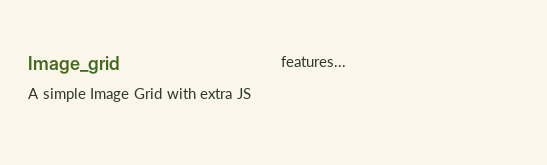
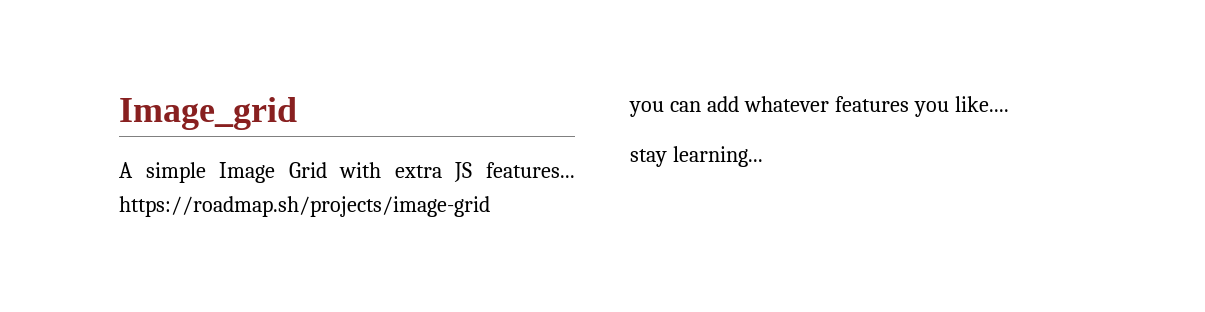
(346, 61) none -> [119,196,490,217] [629,96,1009,117] [630,146,763,167] https://roadmap.sh/projects/image-grid // you can add whatever features you like.... // stay learning...

